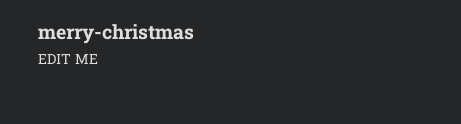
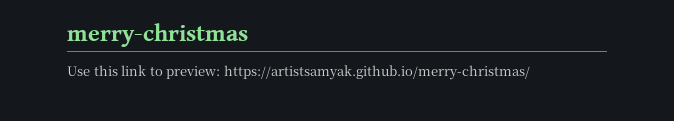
[38,54,98,64] EDIT ME -> [67,65,530,80] Use this link to preview: https://artistsamyak.github.io/merry-christmas/

